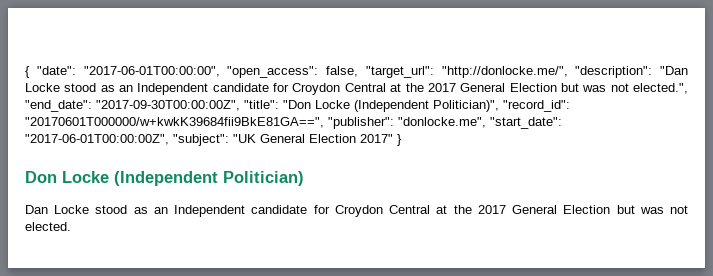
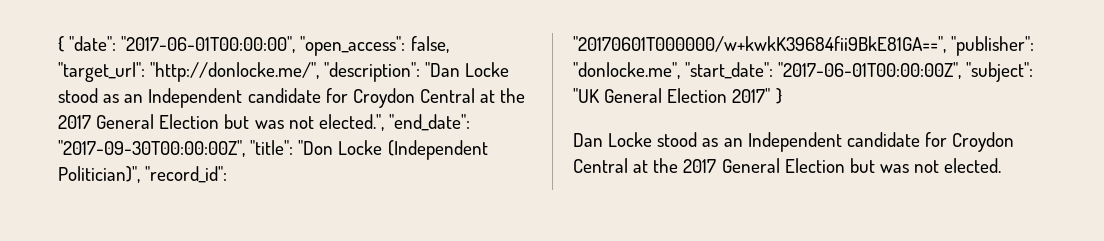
[25,171,304,186] // Don Locke (Independent Politician) -> (782, 96) none

